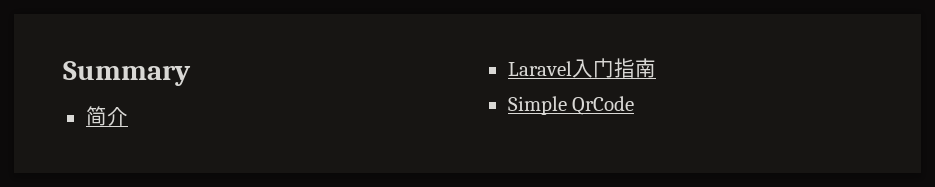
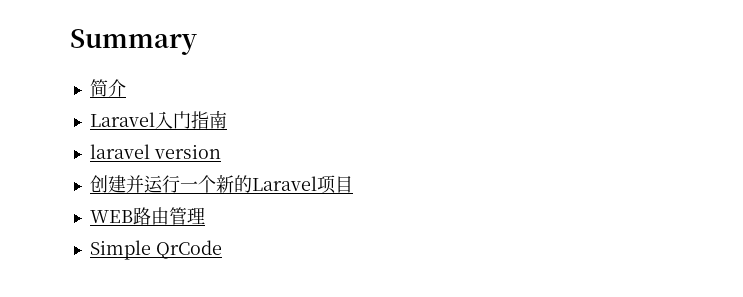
(656, 68) none -> [89,144,221,159] [89,175,353,194] [89,207,205,225] // laravel version // 创建并运行一个新的Laravel项目 // WEB路由管理

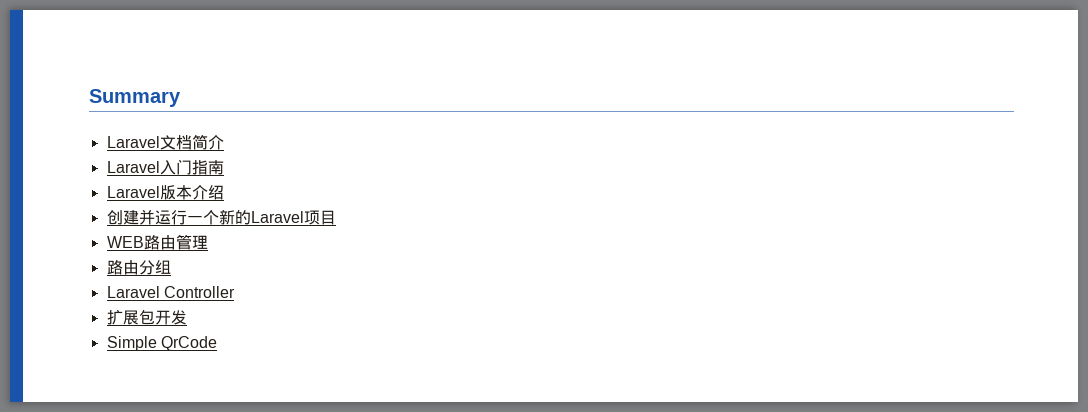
(197, 42) none -> [106,135,192,150] Laravel文档
[89,144,221,159] laravel version -> [106,185,224,200] Laravel版本介绍
(205, 215) none -> [106,260,171,275] [106,286,235,298] [106,309,187,325] // 路由分组 // Laravel Controller // 扩展包开发

